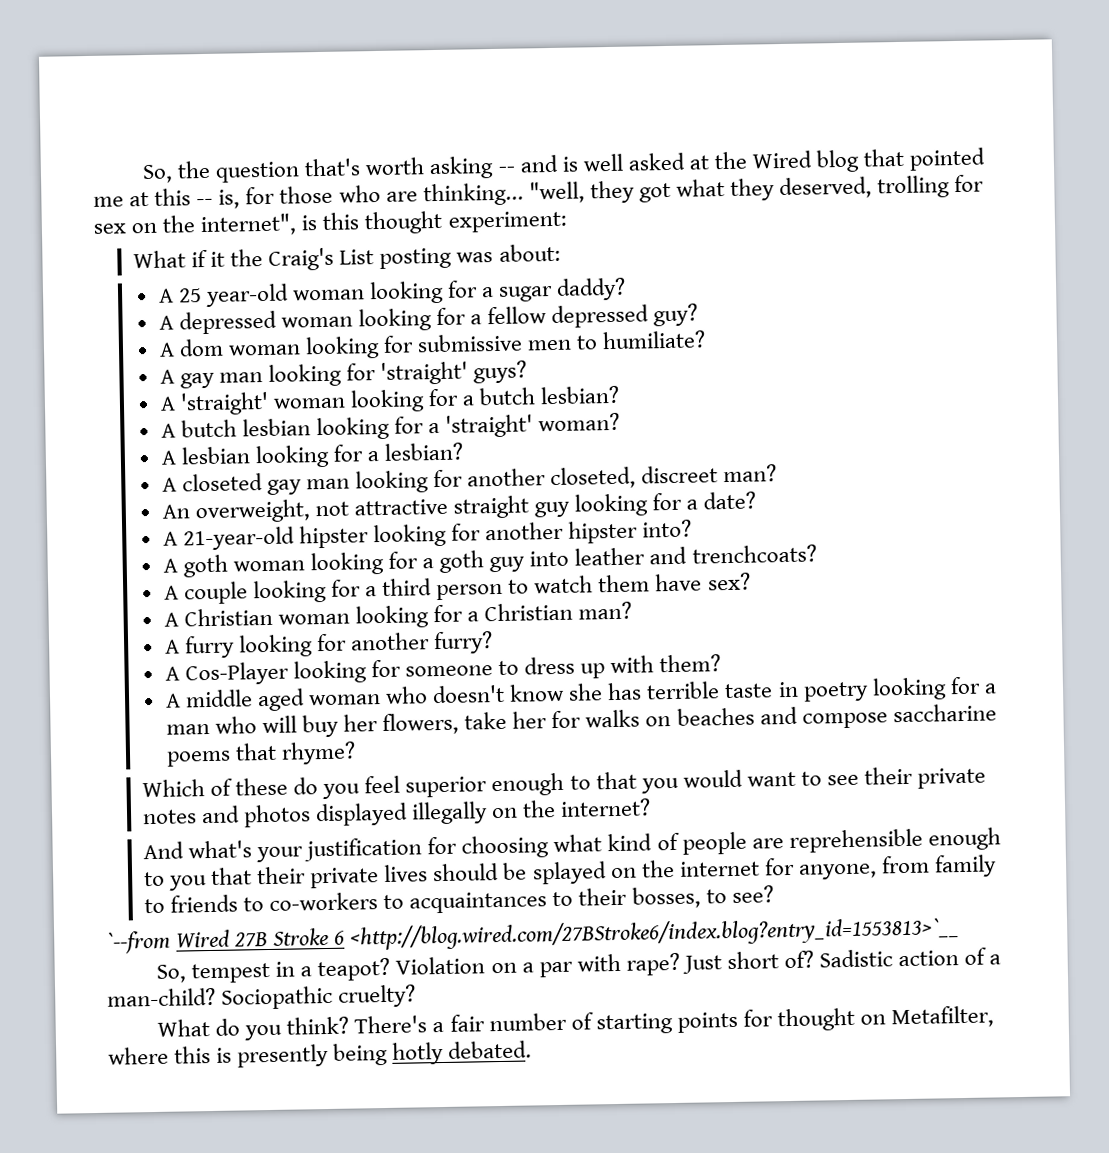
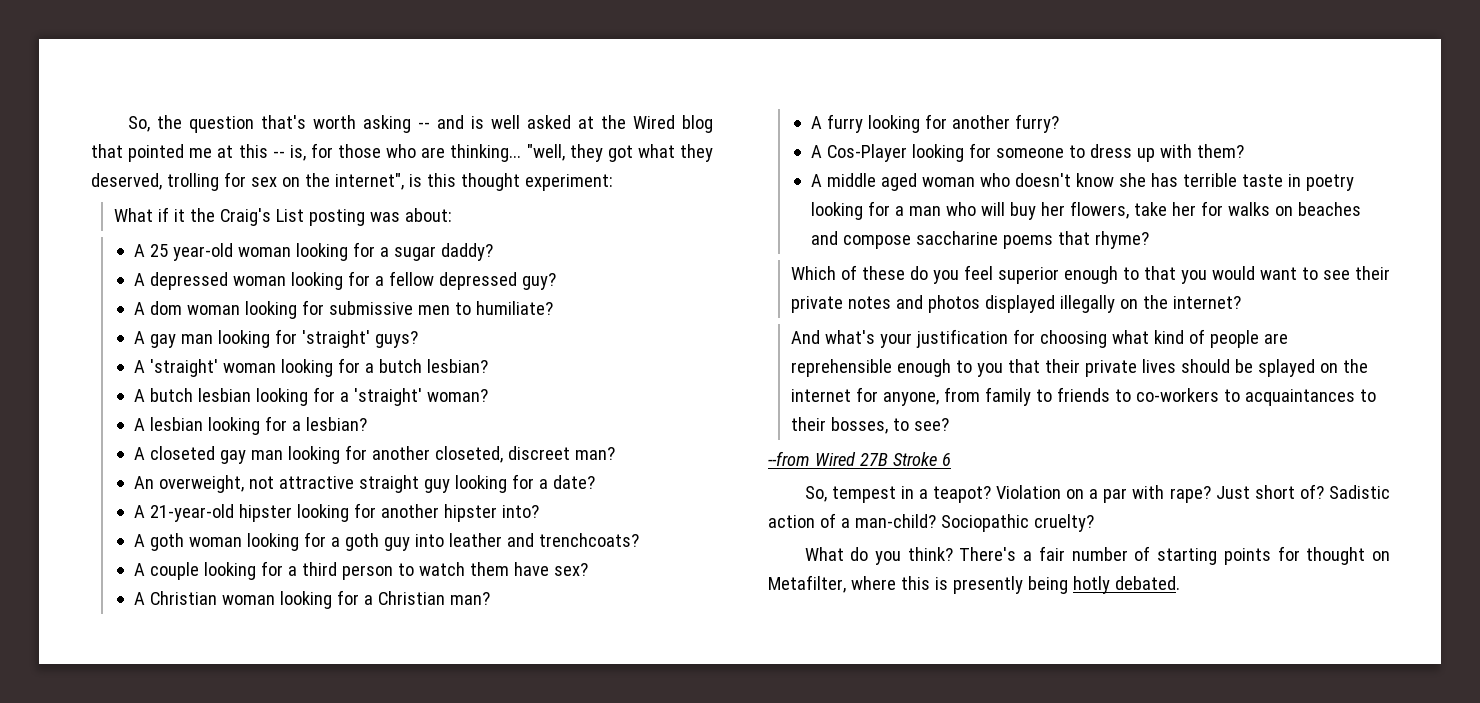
[106,930,171,954] `--from -> [768,451,810,466] --from
[350,916,961,951] <http://blog.wired.com/27BStroke6/index.blog?entry_id=1553813>`__ -> (951, 459) none

